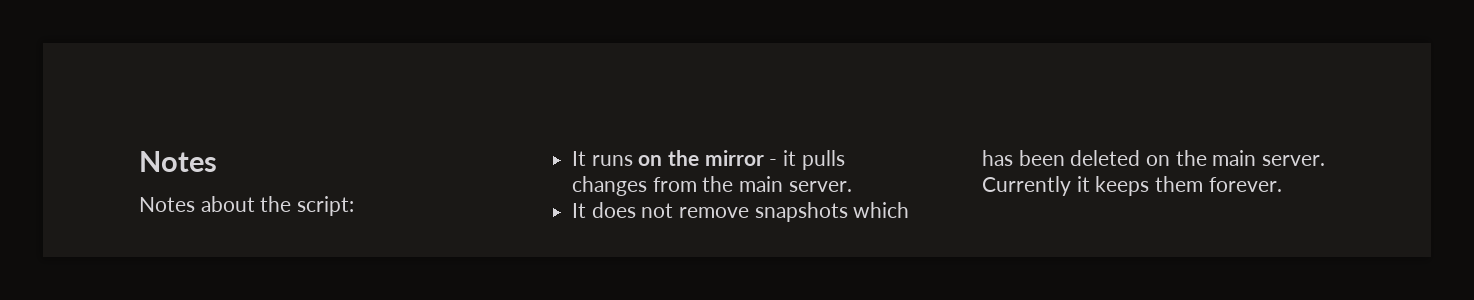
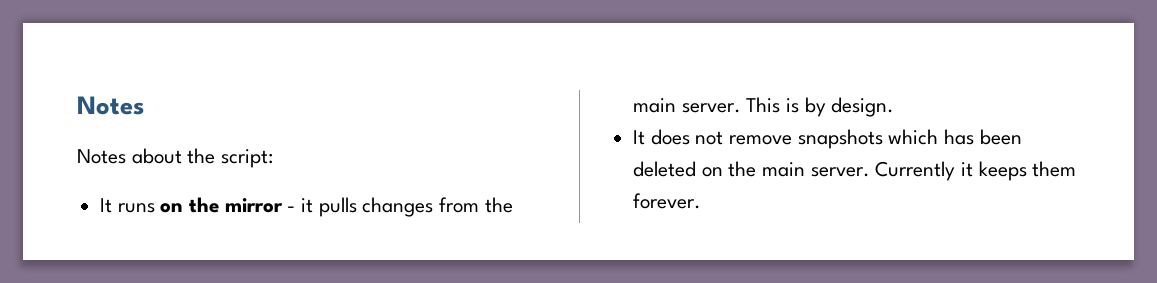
(852, 186) none -> [746,97,895,117] This is by design.

